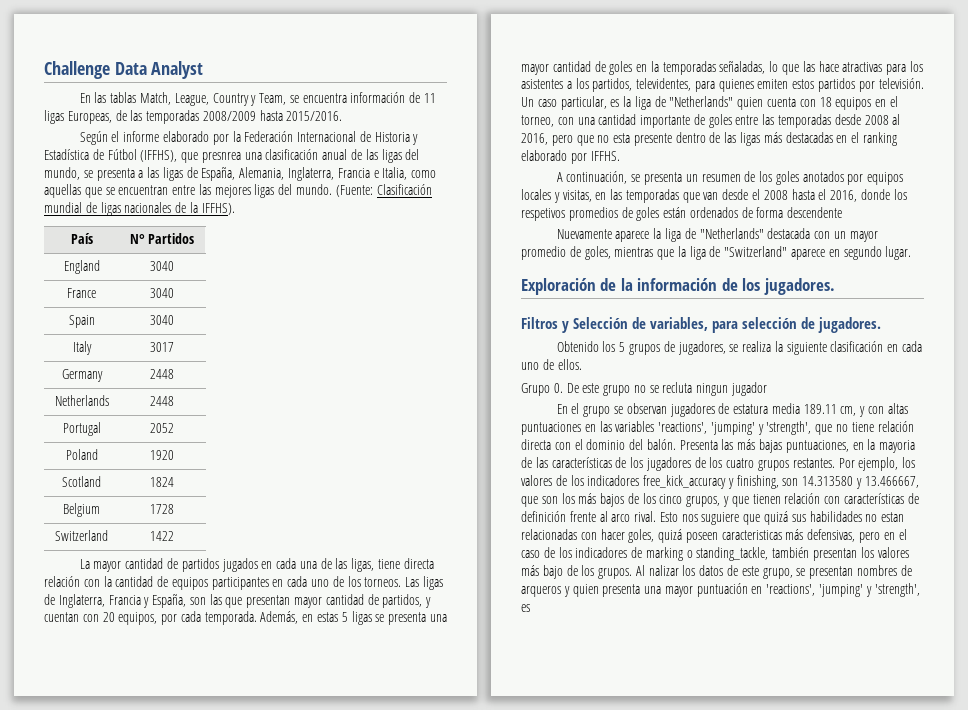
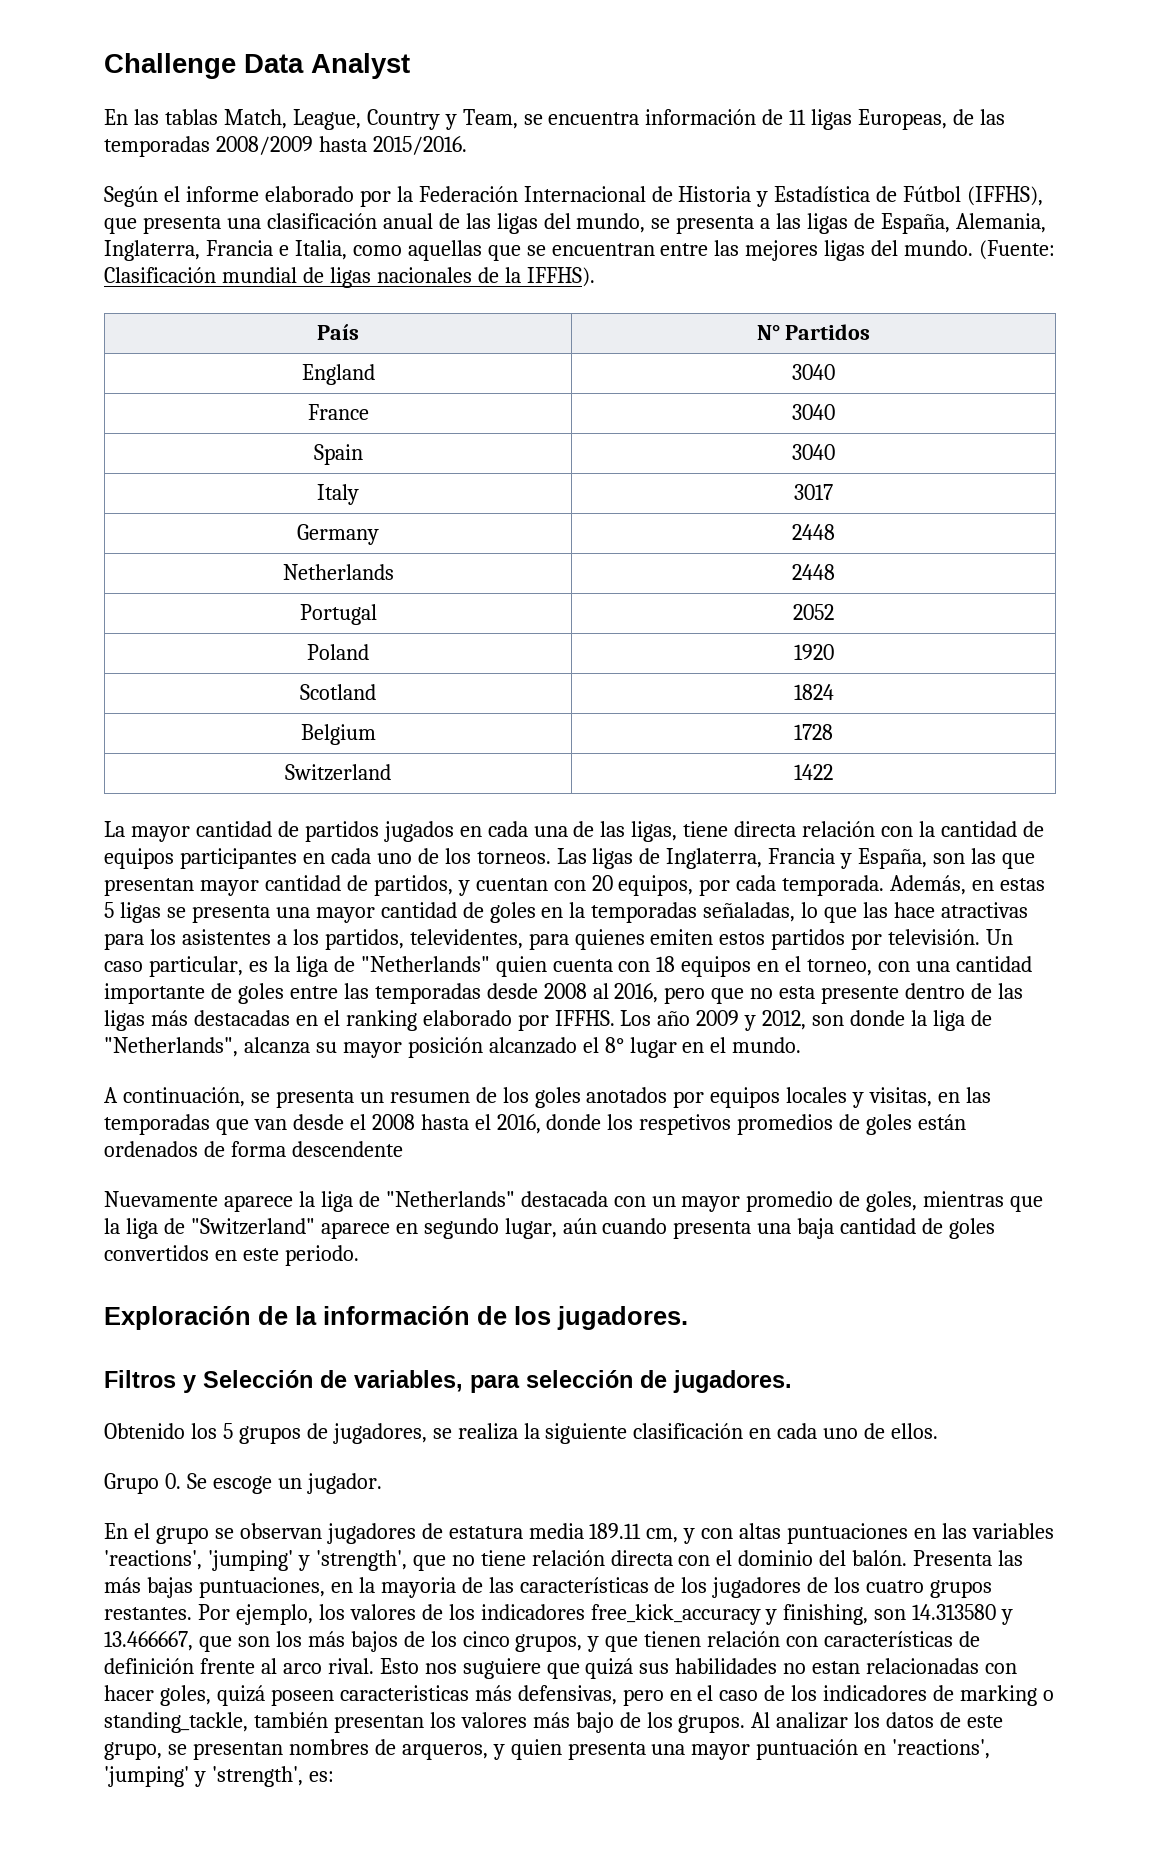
[201,152,241,163] presnrea -> [142,216,221,234] presenta
(620, 156) none -> [620,1010,992,1031] [104,1037,802,1058] Los año 2009 y 2012, son donde la liga de "Netherlands", alcanza su mayor posición alcanzado el 8° lugar en el mundo.
[885,246,912,260] lugar. -> [504,1218,996,1239] [104,1245,359,1266] lugar, aún cuando presenta una baja cantidad de goles convertidos en este periodo.
[566,382,768,396] De este grupo no se recluta ningun jugador -> [186,1473,382,1494] Se escoge un jugador.
[648,565,679,576] nalizar -> [776,1712,849,1729] analizar
[521,586,561,597] arqueros -> [401,1744,488,1760] arqueros,
[521,604,530,612] es -> [308,1771,334,1782] es:

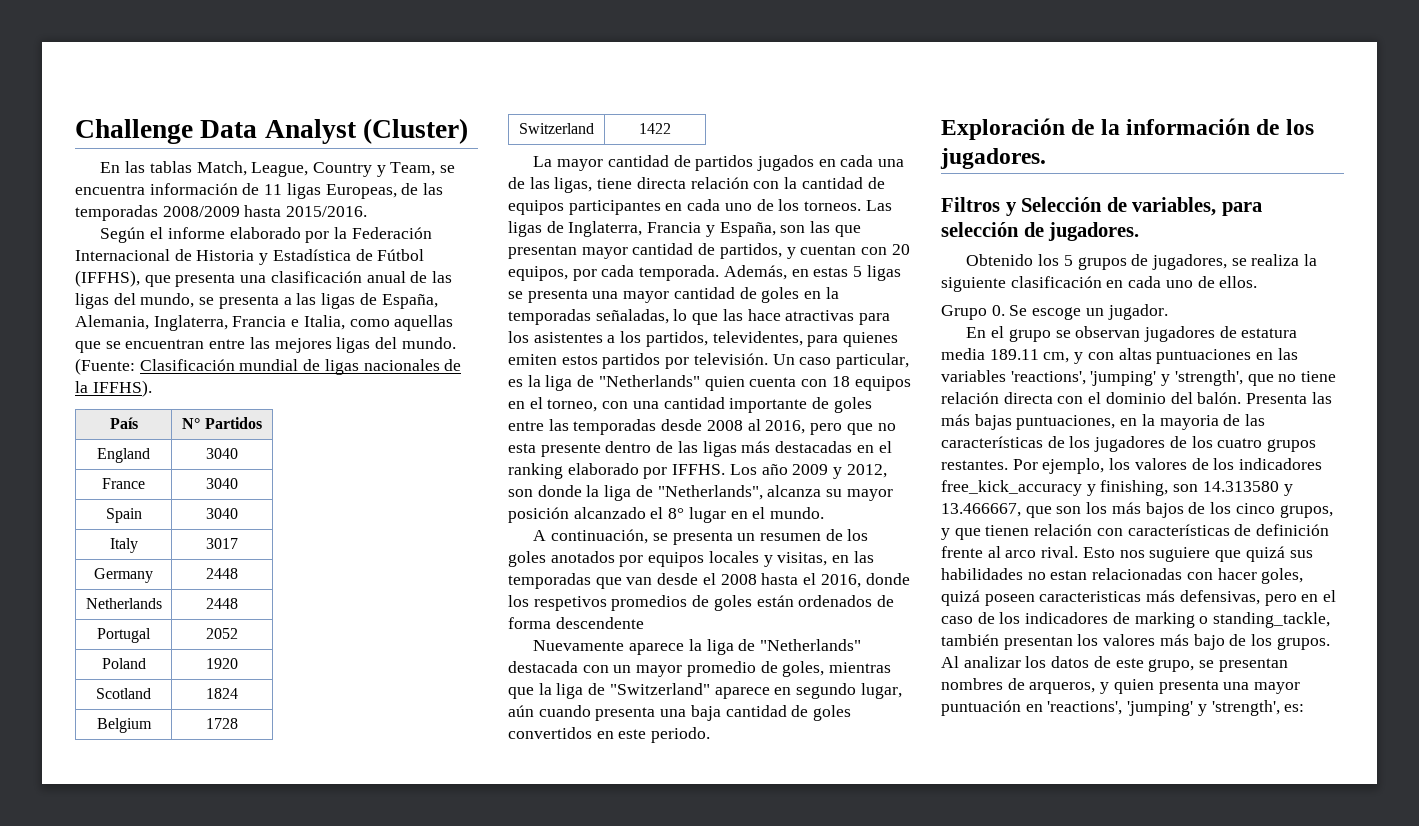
(410, 66) none -> [363,118,469,144] (Cluster)

